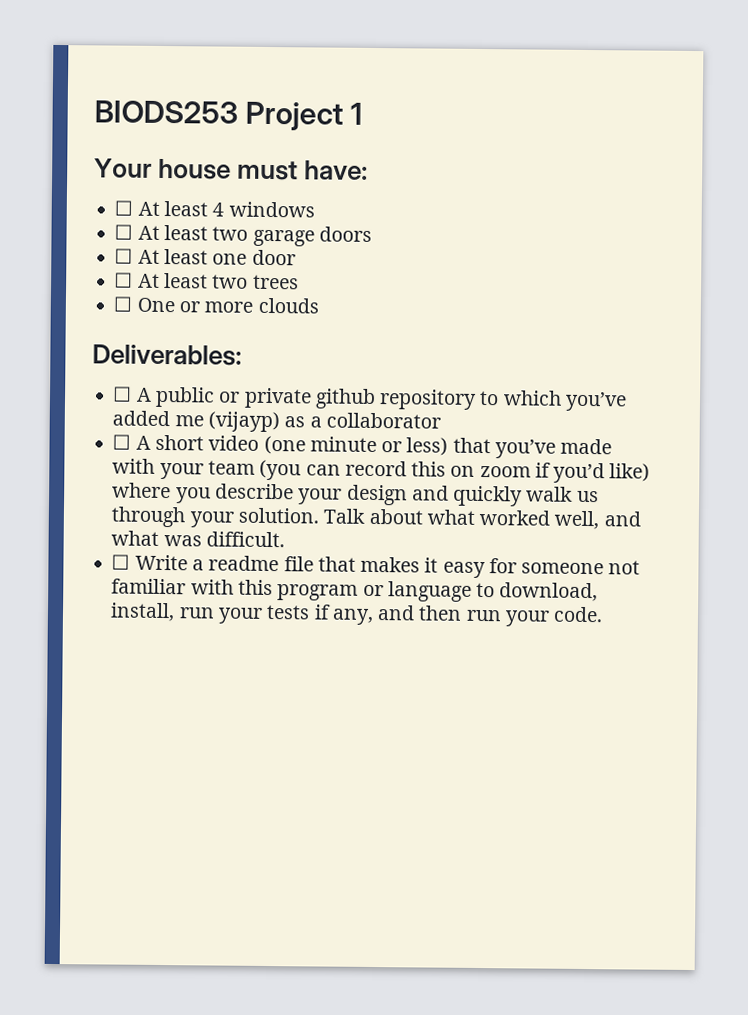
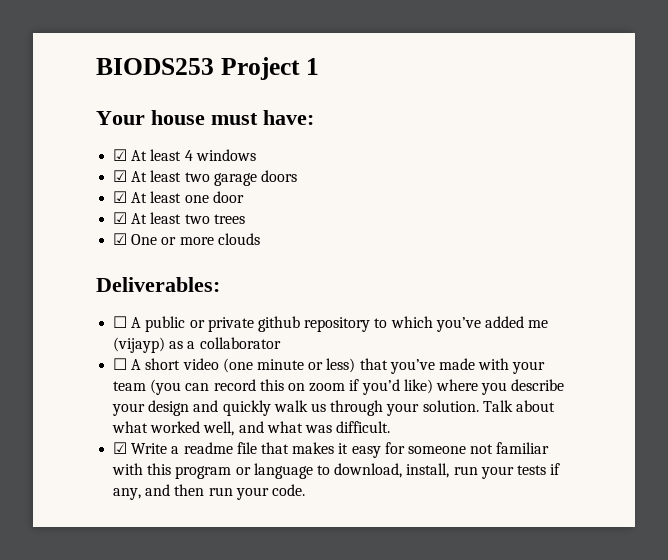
[114,200,134,216] ☐ -> [113,149,128,161] ☑
[114,224,134,240] ☐ -> [113,170,128,182] ☑
[114,248,134,264] ☐ -> [113,191,128,203] ☑
[114,272,134,288] ☐ -> [113,212,128,224] ☑
[113,296,133,312] ☐ -> [113,233,128,245] ☑
[111,554,131,570] ☐ -> [113,442,128,454] ☑

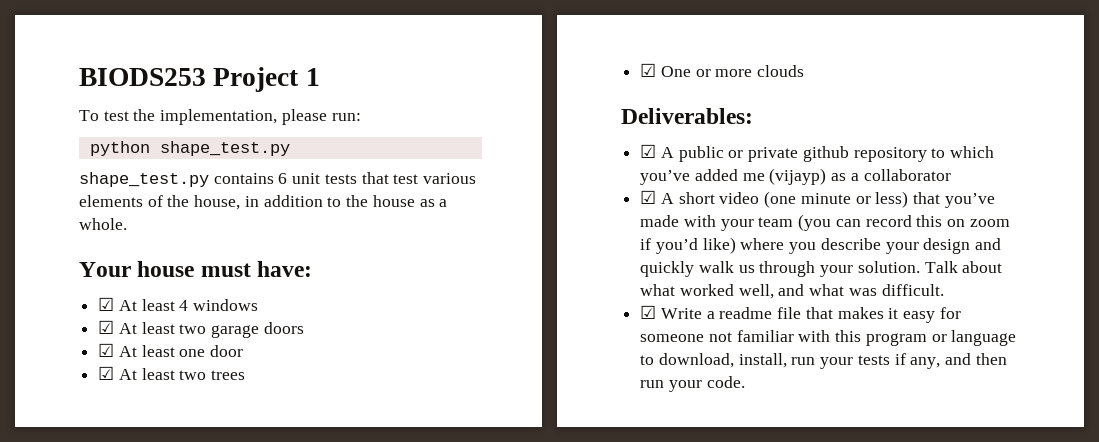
(319, 66) none -> [79,109,361,125] [89,141,290,156] [79,172,477,187] [79,195,448,210] [79,218,127,230] // To test the implementation, please run: // python shape_test.py // shape_test.py contains 6 unit tests that test various elements of the house, in addition to the house as a whole.
[113,316,128,328] ☐ -> [640,144,657,158] ☑
[113,358,128,370] ☐ -> [640,190,657,204] ☑

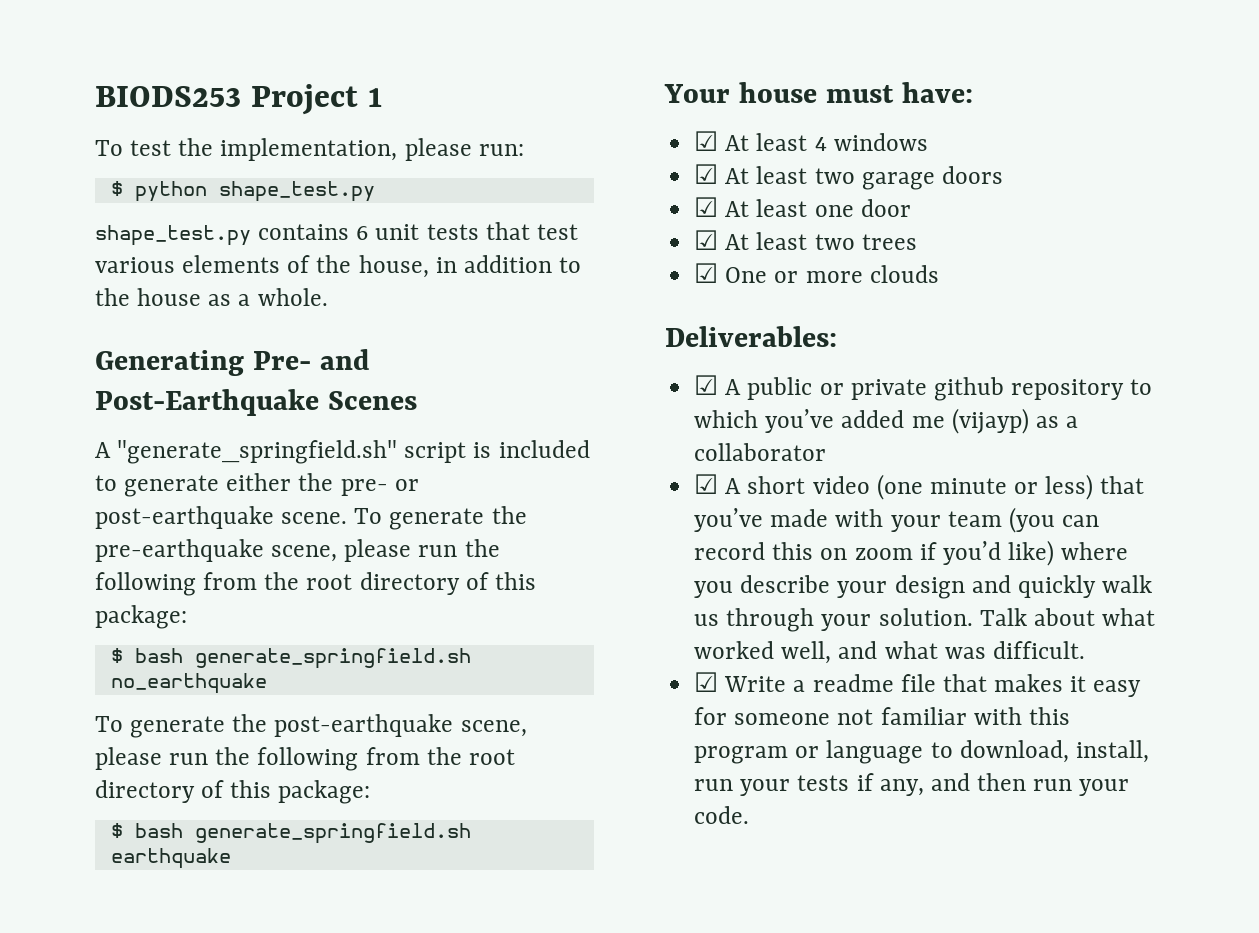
(361, 117) none -> [110,181,123,196] $
(127, 224) none -> [95,349,370,376] [95,389,417,416] [95,440,590,464] [95,473,419,497] [95,506,527,530] [95,539,500,562] [95,572,536,596] [95,605,187,629] [110,648,471,669] [110,673,267,694] [95,714,527,738] [95,747,515,771] [95,780,371,804] [110,823,471,844] [110,848,231,869] // Generating Pre- and Post-Earthquake Scenes // A "generate_springfield.sh" script is included to generate either the pre- or post-earthquake scene. To generate the pre-earthquake scene, please run the following from the root directory of this package: // $ bash generate_springfield.sh no_earthquake // To generate the post-earthquake scene, please run the following from the root directory of this package: // $ bash generate_springfield.sh earthquake

